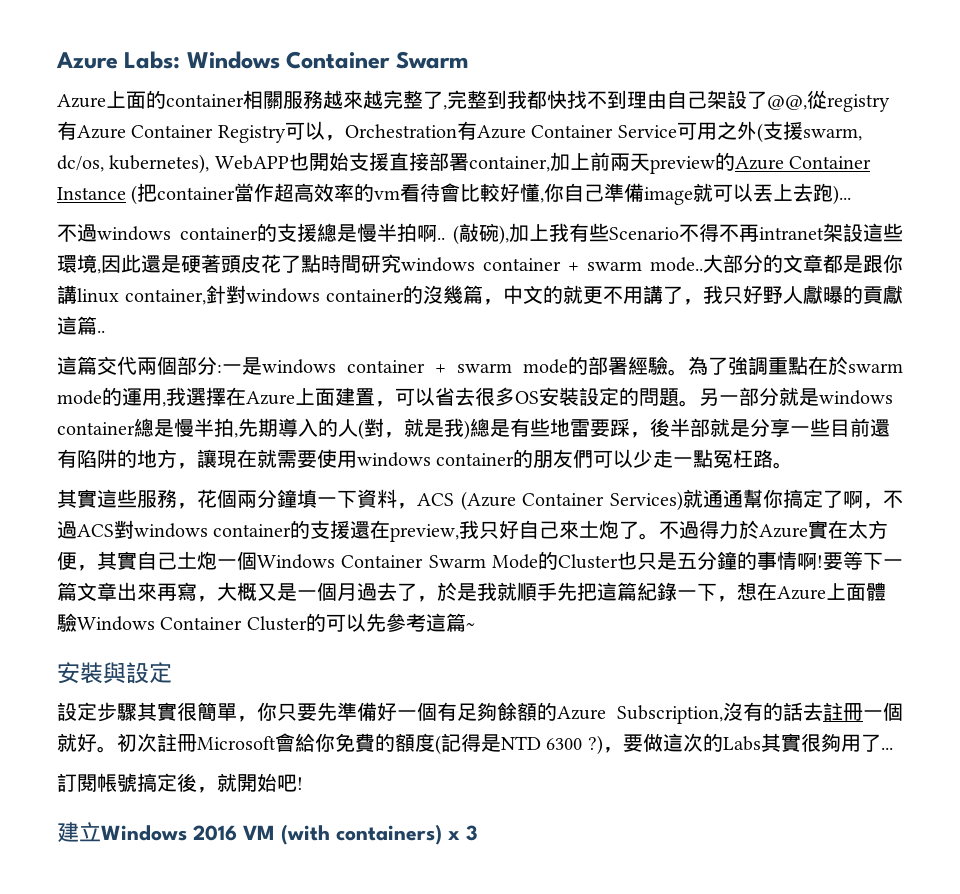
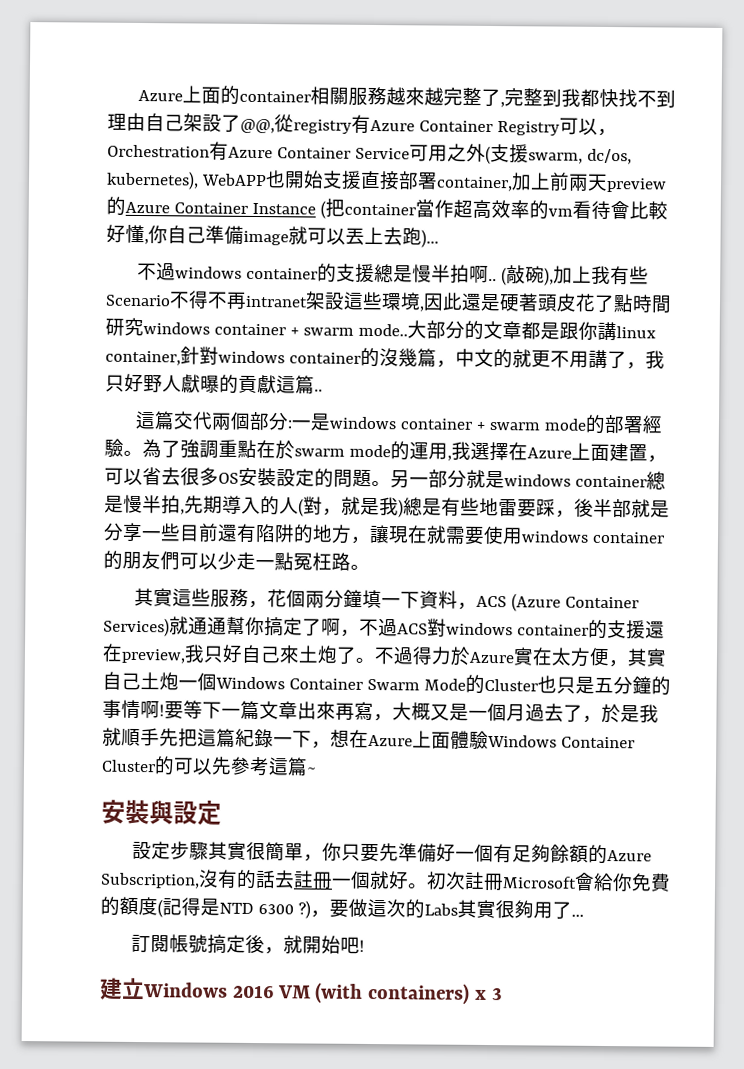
[56,51,468,69] [57,94,106,108] Azure Labs: Windows Container Swarm // Azure -> [137,89,183,102] Azure

